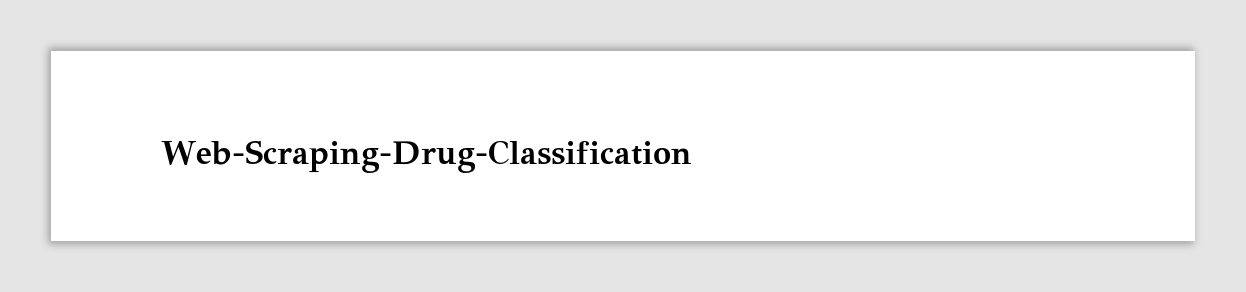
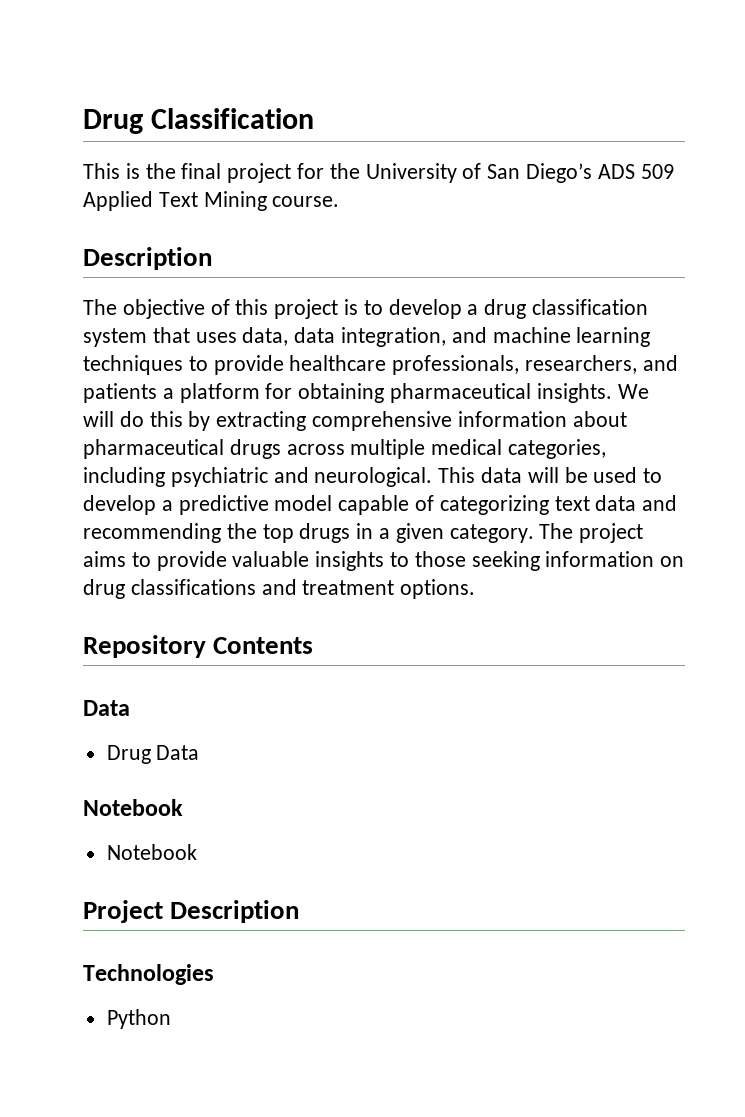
[161,140,692,173] Web-Scraping-Drug-Classification -> [83,108,315,134] [83,163,674,183] [83,191,340,211] [83,247,212,270] [83,299,649,319] [83,327,651,347] [83,355,678,375] [83,383,649,403] [83,411,627,431] [83,439,607,459] [83,467,663,487] [83,495,678,515] [83,523,644,543] [83,551,685,571] [83,579,476,599] [83,635,314,658] [83,700,130,716] [106,745,200,764] [83,799,183,816] [106,844,197,860] [83,900,300,923] [83,964,214,985] [106,1009,171,1029] Drug Classification // This is the final project for the University of San Diego’s ADS 509 Applied Text Mining course. // Description // The objective of this project is to develop a drug classification system that uses data, data integration, and machine learning techniques to provide healthcare professionals, researchers, and patients a platform for obtaining pharmaceutical insights. We will do this by extracting comprehensive information about pharmaceutical drugs across multiple medical categories, including psychiatric and neurological. This data will be used to develop a predictive model capable of categorizing text data and recommending the top drugs in a given category. The project aims to provide valuable insights to those seeking information on drug classifications and treatment options. // Repository Contents // Data // Drug Data // Notebook // Notebook // Project Description // Technologies // Python

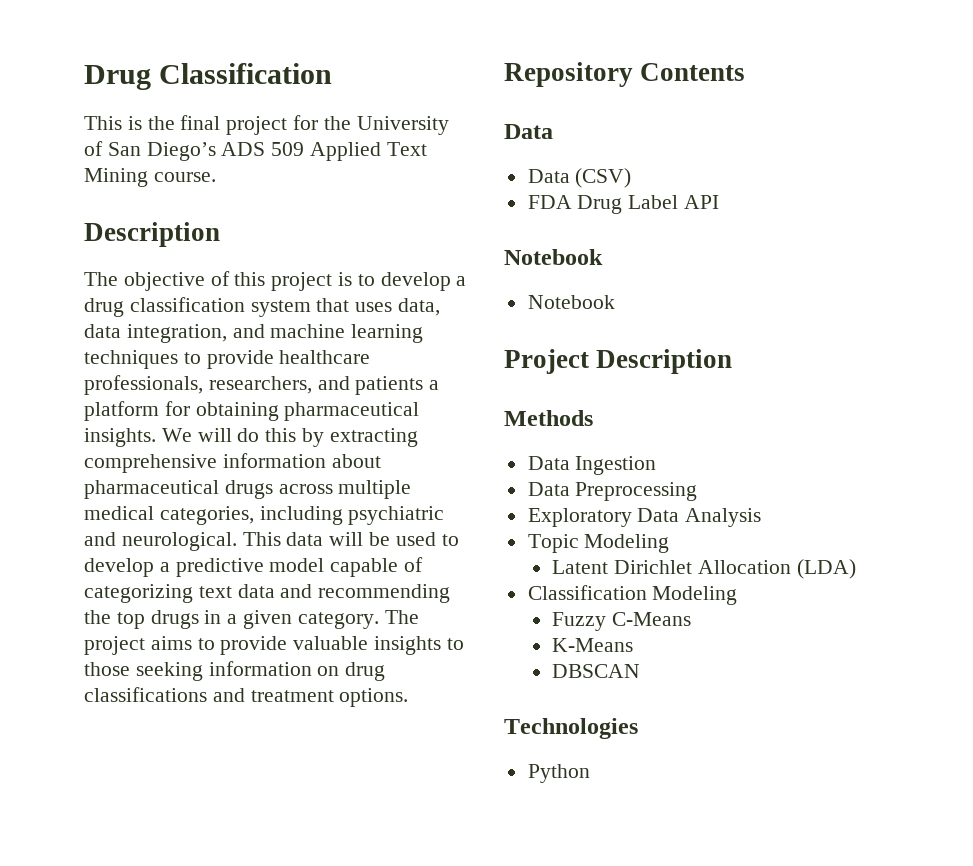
[106,745,200,764] [83,799,183,816] [106,844,197,860] [83,900,300,923] Drug Data // Notebook // Notebook // Project Description -> [527,168,632,188] [527,195,720,214] [504,249,603,265] [527,295,615,309] [504,349,733,374] [504,410,593,426] [527,456,657,475] [527,482,698,501] [527,508,762,527] [527,534,670,553] [552,559,856,579] [527,585,738,605] [552,612,691,631] [552,638,634,652] [552,664,641,678] Data (CSV) // FDA Drug Label API // Notebook // Notebook // Project Description // Methods // Data Ingestion // Data Preprocessing // Exploratory Data Analysis // Topic Modeling // Latent Dirichlet Allocation (LDA) // Classification Modeling // Fuzzy C-Means // K-Means // DBSCAN

